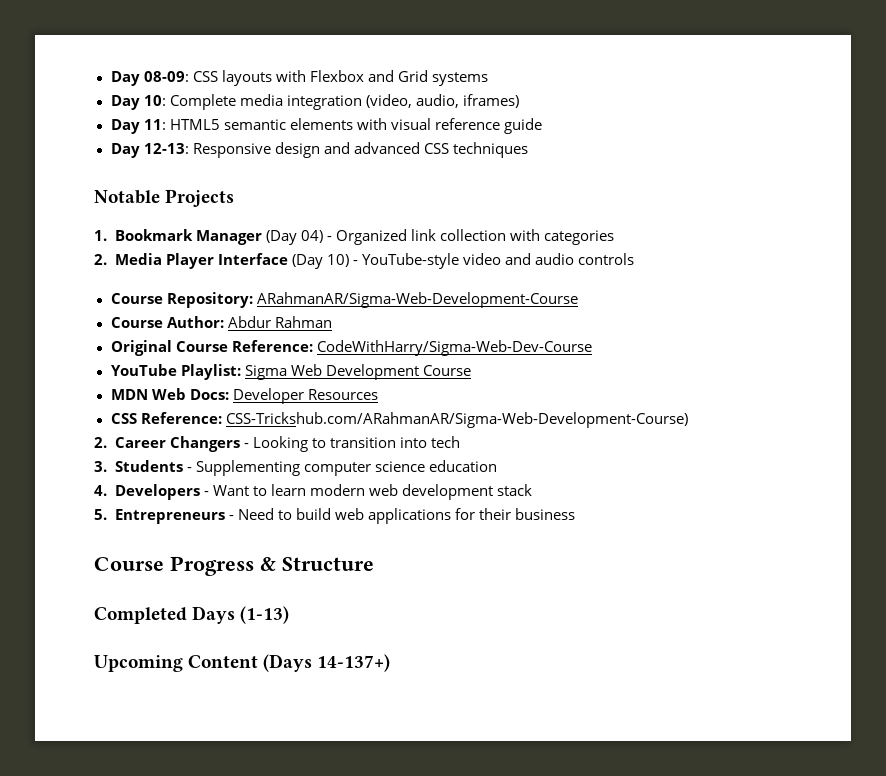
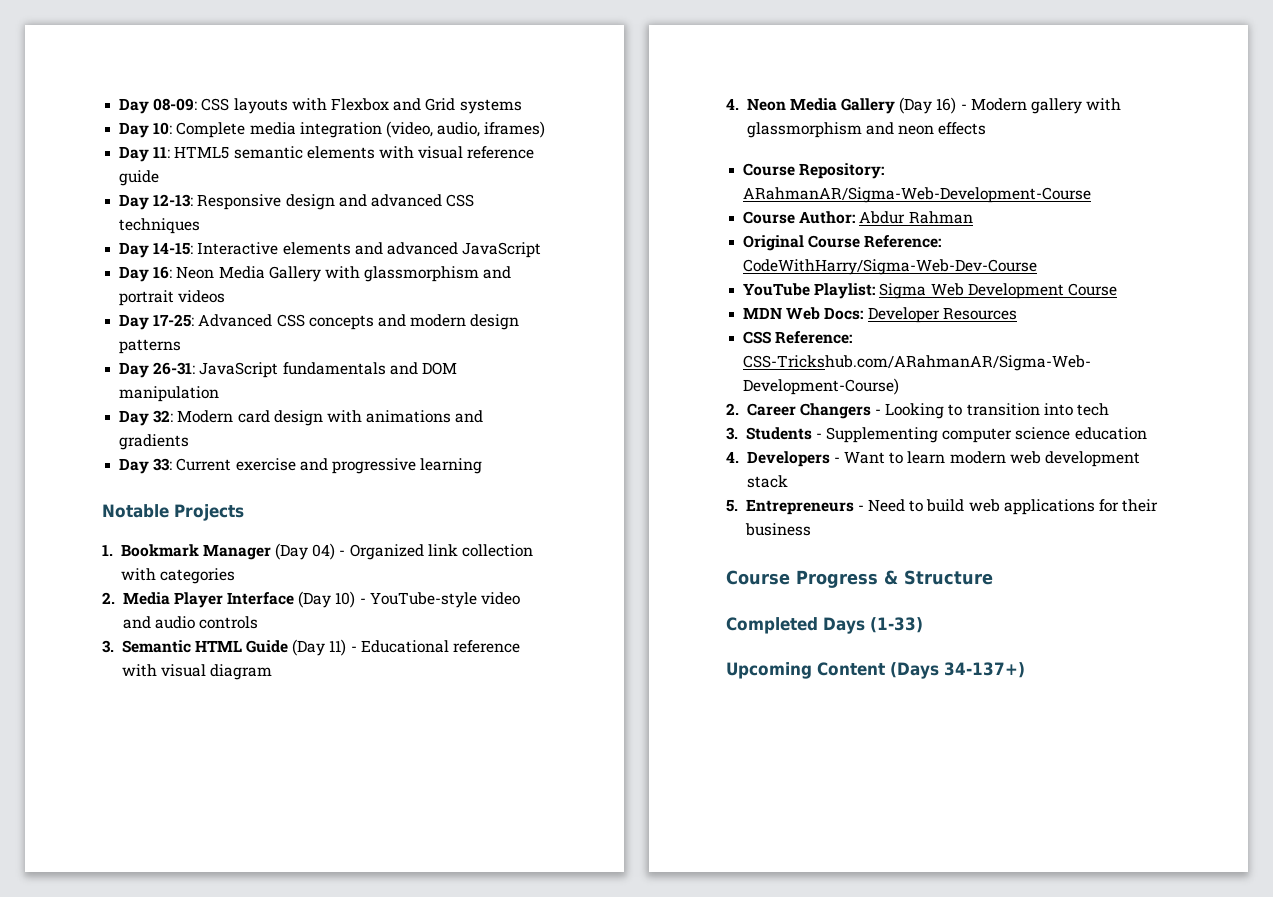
(528, 150) none -> [119,242,542,258] [119,266,512,282] [119,290,226,306] [119,314,520,330] [119,339,182,354] [119,362,457,378] [119,386,220,402] [119,410,484,426] [119,434,190,450] [119,458,483,474] // Day 14-15: Interactive elements and advanced JavaScript // Day 16: Neon Media Gallery with glassmorphism and portrait videos // Day 17-25: Advanced CSS concepts and modern design patterns // Day 26-31: JavaScript fundamentals and DOM manipulation // Day 32: Modern card design with animations and gradients // Day 33: Current exercise and progressive learning
(635, 259) none -> [102,639,521,656] [121,664,273,680] [726,97,1122,114] [746,122,987,138] // 3. Semantic HTML Guide (Day 11) - Educational reference with visual diagram // 4. Neon Media Gallery (Day 16) - Modern gallery with glassmorphism and neon effects
[240,606,290,624] (1-13) -> [870,617,923,633] (1-33)
[317,654,391,672] 14-137+) -> [944,662,1025,678] 34-137+)

